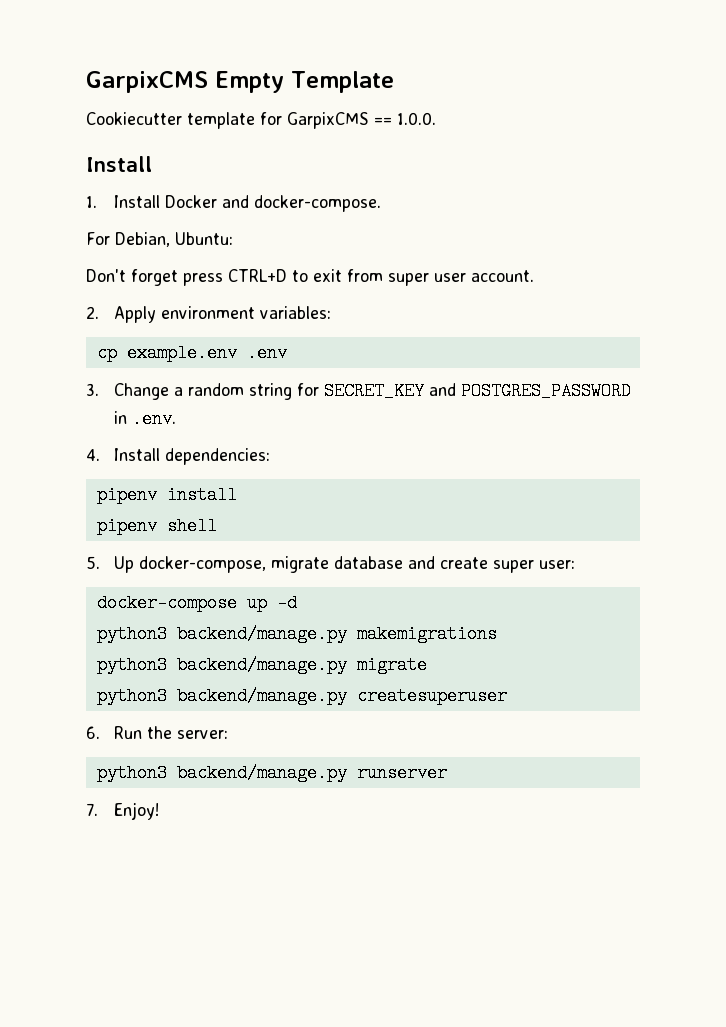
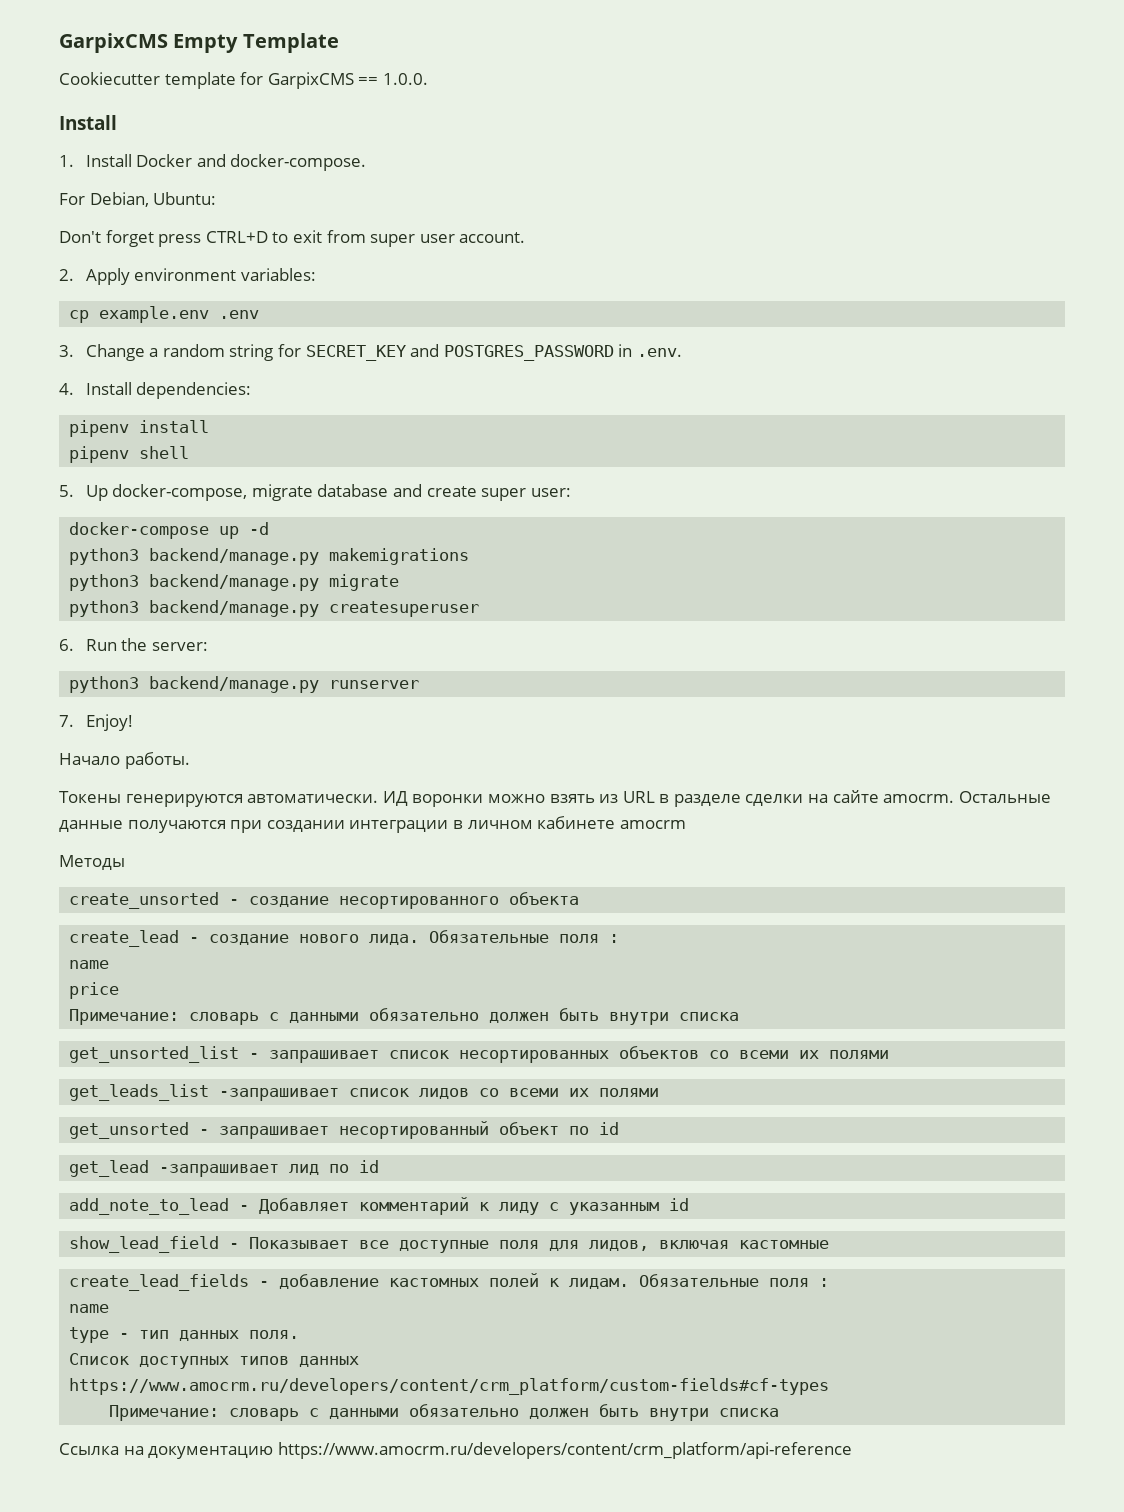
(159, 811) none -> [59,752,190,769] [59,790,1051,807] [59,816,686,833] [59,855,125,870] [69,892,580,909] [69,930,620,947] [69,960,110,969] [69,982,120,999] [69,1008,740,1025] [69,1046,890,1063] [69,1084,660,1101] [69,1121,620,1139] [69,1160,380,1177] [69,1197,690,1215] [69,1236,830,1253] [69,1273,830,1291] [69,1304,110,1313] [69,1327,300,1343] [69,1353,360,1369] [69,1378,830,1395] [109,1404,780,1421] [59,1442,852,1459] // Начало работы. // Токены генерируются автоматически. ИД воронки можно взять из URL в разделе сделки на сайте amocrm. Остальные данные получаются при создании интеграции в личном кабинете amocrm // Методы // create_unsorted - создание несортированного объекта // create_lead - создание нового лида. Обязательные поля : // name // price // Примечание: словарь с данными обязательно должен быть внутри списка // get_unsorted_list - запрашивает список несортированных объектов со всеми их полями // get_leads_list -запрашивает список лидов со всеми их полями // get_unsorted - запрашивает несортированный объект по id // get_lead -запрашивает лид по id // add_note_to_lead - Добавляет комментарий к лиду с указанным id // show_lead_field - Показывает все доступные поля для лидов, включая кастомные // create_lead_fields - добавление кастомных полей к лидам. Обязательные поля : // name // type - тип данных поля. // Список доступных типов данных https://www.amocrm.ru/developers/content/crm_platform/custom-fields#cf-types // Примечание: словарь с данными обязательно должен быть внутри списка // Ссылка на документацию https://www.amocrm.ru/developers/content/crm_platform/api-reference

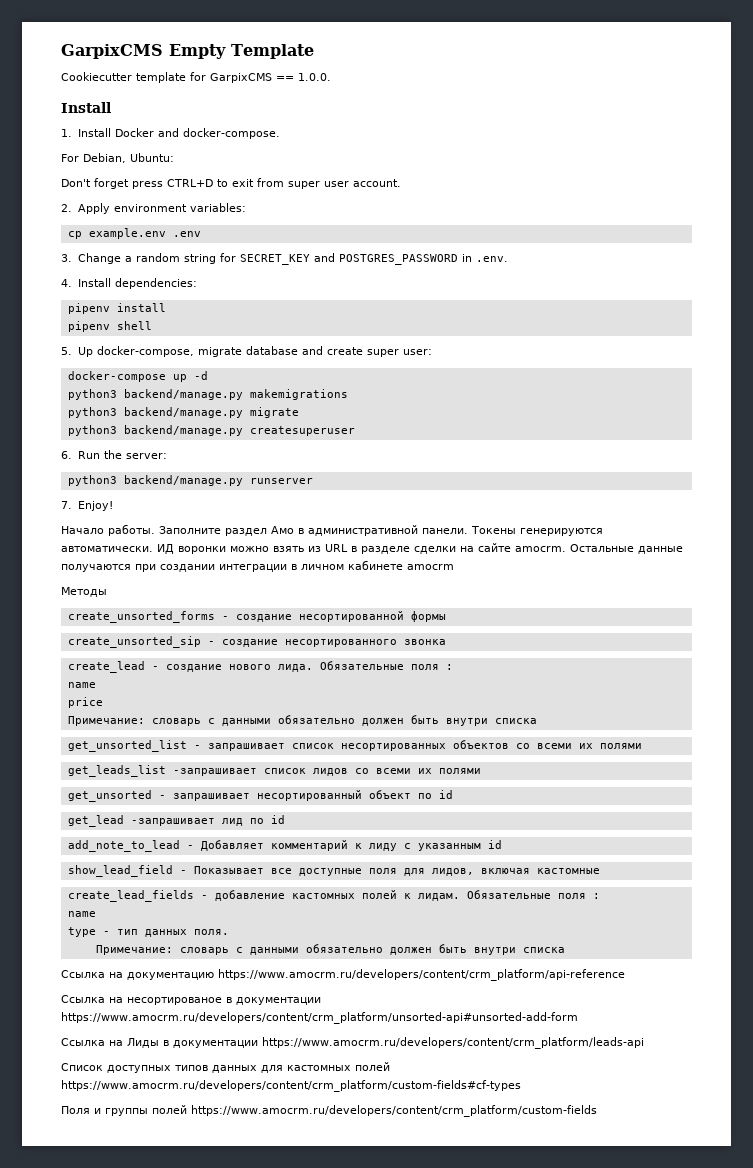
(190, 760) // -> [159,525,468,536] Заполните раздел Амо в административной панели.
[69,892,220,909] create_unsorted -> [67,611,446,623] [67,636,201,648] create_unsorted_forms - создание несортированной формы // create_unsorted_sip
[509,892,580,905] объекта -> [403,639,446,645] звонка
[69,1353,360,1369] [69,1378,830,1395] // Список доступных типов данных https://www.amocrm.ru/developers/content/crm_platform/custom-fields#cf-types -> (229, 932) none
(852, 1450) none -> [61,995,321,1005] [61,1012,578,1024] [61,1037,644,1049] [61,1062,390,1073] [61,1080,521,1092] [61,1105,597,1117] // Ссылка на несортированое в документации https://www.amocrm.ru/developers/content/crm_platform/unsorted-api#unsorted-add-form // Ссылка на Лиды в документации https://www.amocrm.ru/developers/content/crm_platform/leads-api // Список доступных типов данных для кастомных полей https://www.amocrm.ru/developers/content/crm_platform/custom-fields#cf-types // Поля и группы полей https://www.amocrm.ru/developers/content/crm_platform/custom-fields

